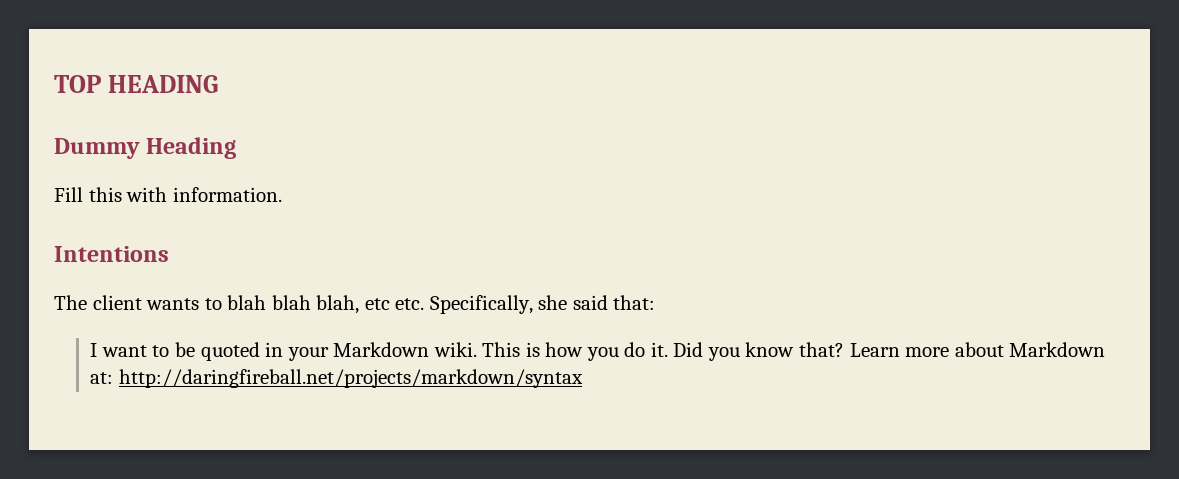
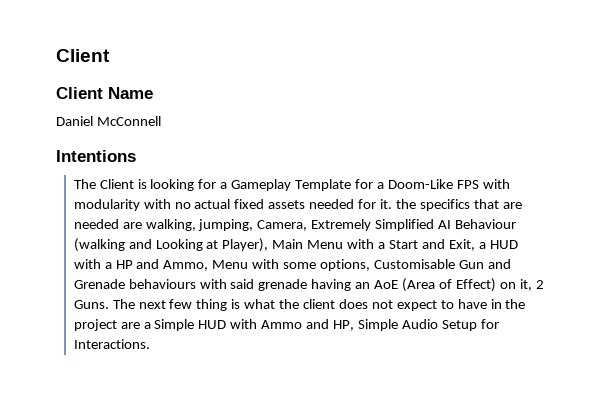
[54,75,219,93] [54,137,237,159] [54,187,282,202] [54,246,169,262] [54,295,656,314] [90,342,1106,361] [90,369,583,388] TOP HEADING // Dummy Heading // Fill this with information. // Intentions // The client wants to blah blah blah, etc etc. Specifically, she said that: // I want to be quoted in your Markdown wiki. This is how you do it. Did you know that? Learn more about Markdown at: http://daringfireball.net/projects/markdown/syntax -> [56,49,110,62] [56,87,153,99] [56,116,161,126] [56,150,136,162] [73,179,510,191] [73,199,522,211] [73,219,517,231] [73,238,518,252] [73,259,511,271] [73,278,544,292] [73,299,526,311] [73,319,499,331] [73,339,150,349] Client // Client Name // Daniel McConnell // Intentions // The Client is looking for a Gameplay Template for a Doom-Like FPS with modularity with no actual fixed assets needed for it. the specifics that are needed are walking, jumping, Camera, Extremely Simplified AI Behaviour (walking and Looking at Player), Main Menu with a Start and Exit, a HUD with a HP and Ammo, Menu with some options, Customisable Gun and Grenade behaviours with said grenade having an AoE (Area of Effect) on it, 2 Guns. The next few thing is what the client does not expect to have in the project are a Simple HUD with Ammo and HP, Simple Audio Setup for Interactions.

